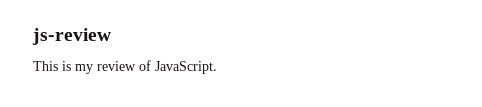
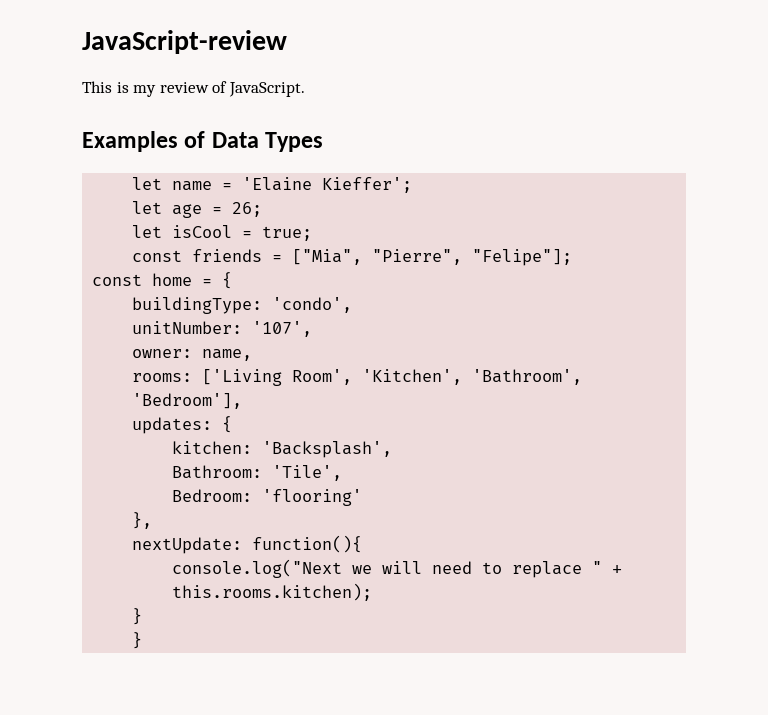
[32,28,111,45] js-review -> [82,30,287,54] JavaScript-review
(217, 67) none -> [82,131,324,152] [132,177,413,193] [132,201,263,218] [132,225,313,241] [132,249,573,266] [92,272,233,289] [132,297,353,314] [132,321,313,337] [132,349,253,361] [132,369,583,386] [132,393,243,409] [132,416,233,434] [172,441,393,458] [172,465,343,481] [172,489,363,506] [132,512,153,529] [132,535,363,554] [172,559,623,578] [172,583,373,601] [132,608,143,625] [132,632,143,649] // Examples of Data Types // let name = 'Elaine Kieffer'; // let age = 26; // let isCool = true; // const friends = ["Mia", "Pierre", "Felipe"]; // const home = { // buildingType: 'condo', // unitNumber: '107', // owner: name, // rooms: ['Living Room', 'Kitchen', 'Bathroom', 'Bedroom'], // updates: { // kitchen: 'Backsplash', // Bathroom: 'Tile', // Bedroom: 'flooring' // }, // nextUpdate: function(){ // console.log("Next we will need to replace " + this.rooms.kitchen); // } // }

